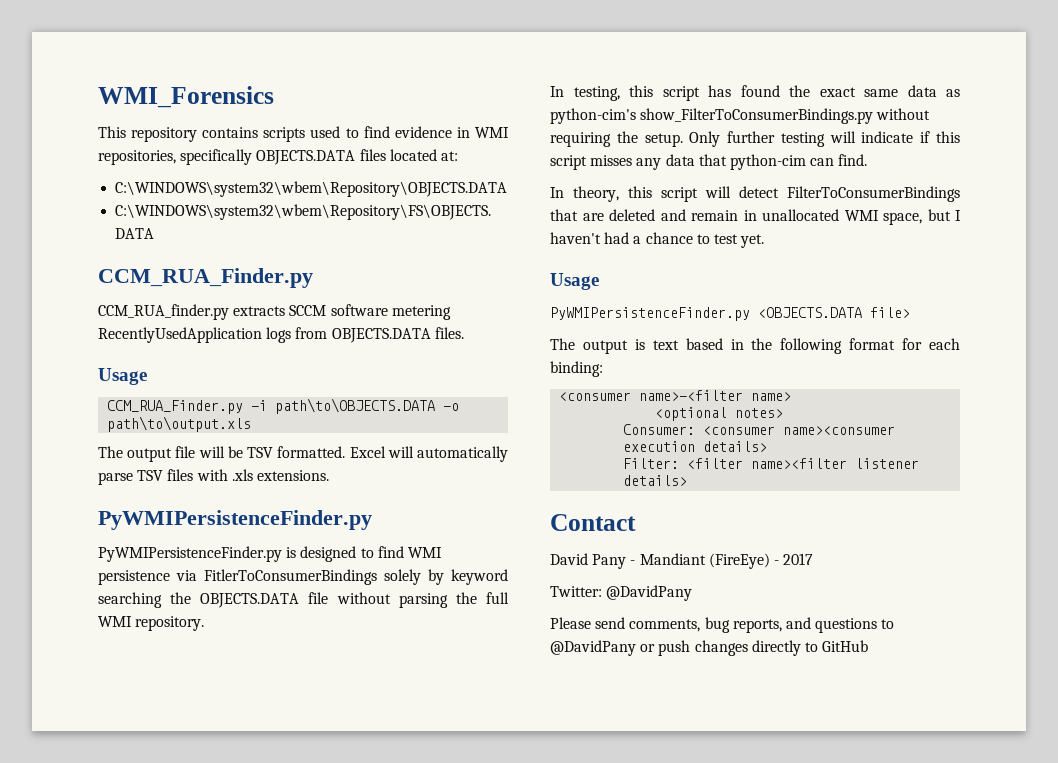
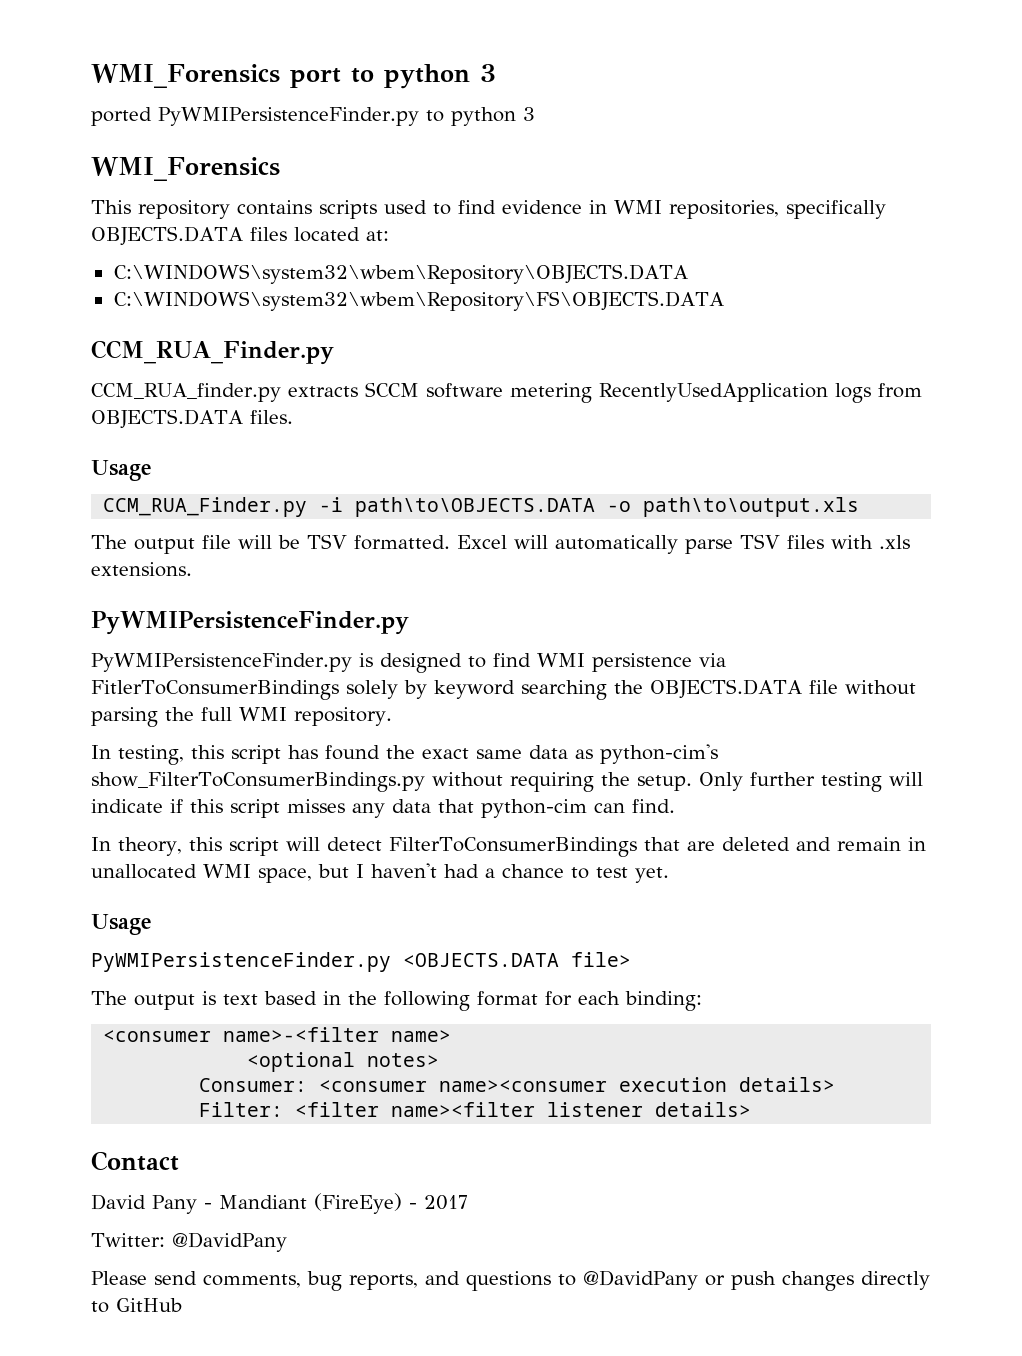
[98,86,274,108] WMI_Forensics -> [91,64,496,89] [91,107,535,126] [91,157,280,181] WMI_Forensics port to python 3 // ported PyWMIPersistenceFinder.py to python 3 // WMI_Forensics

